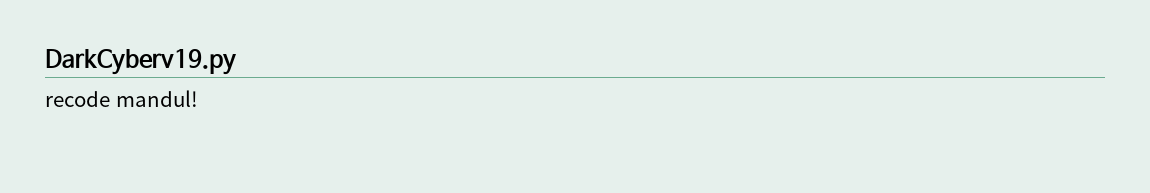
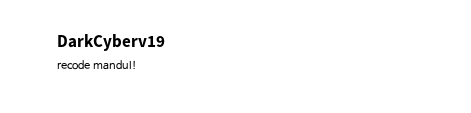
[45,49,236,75] DarkCyberv19.py -> [57,34,165,51] DarkCyberv19

